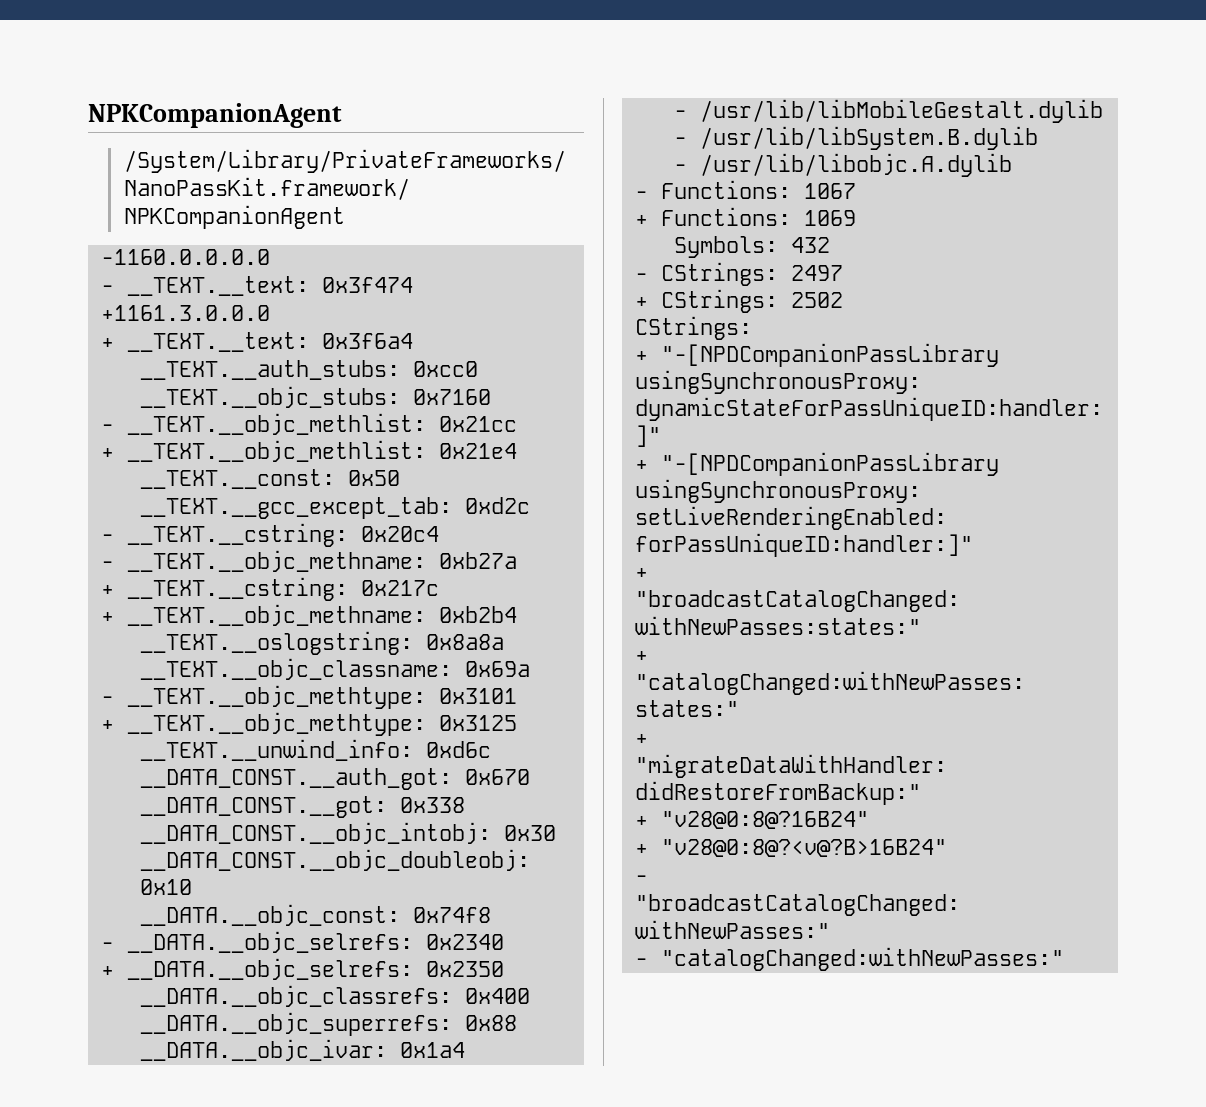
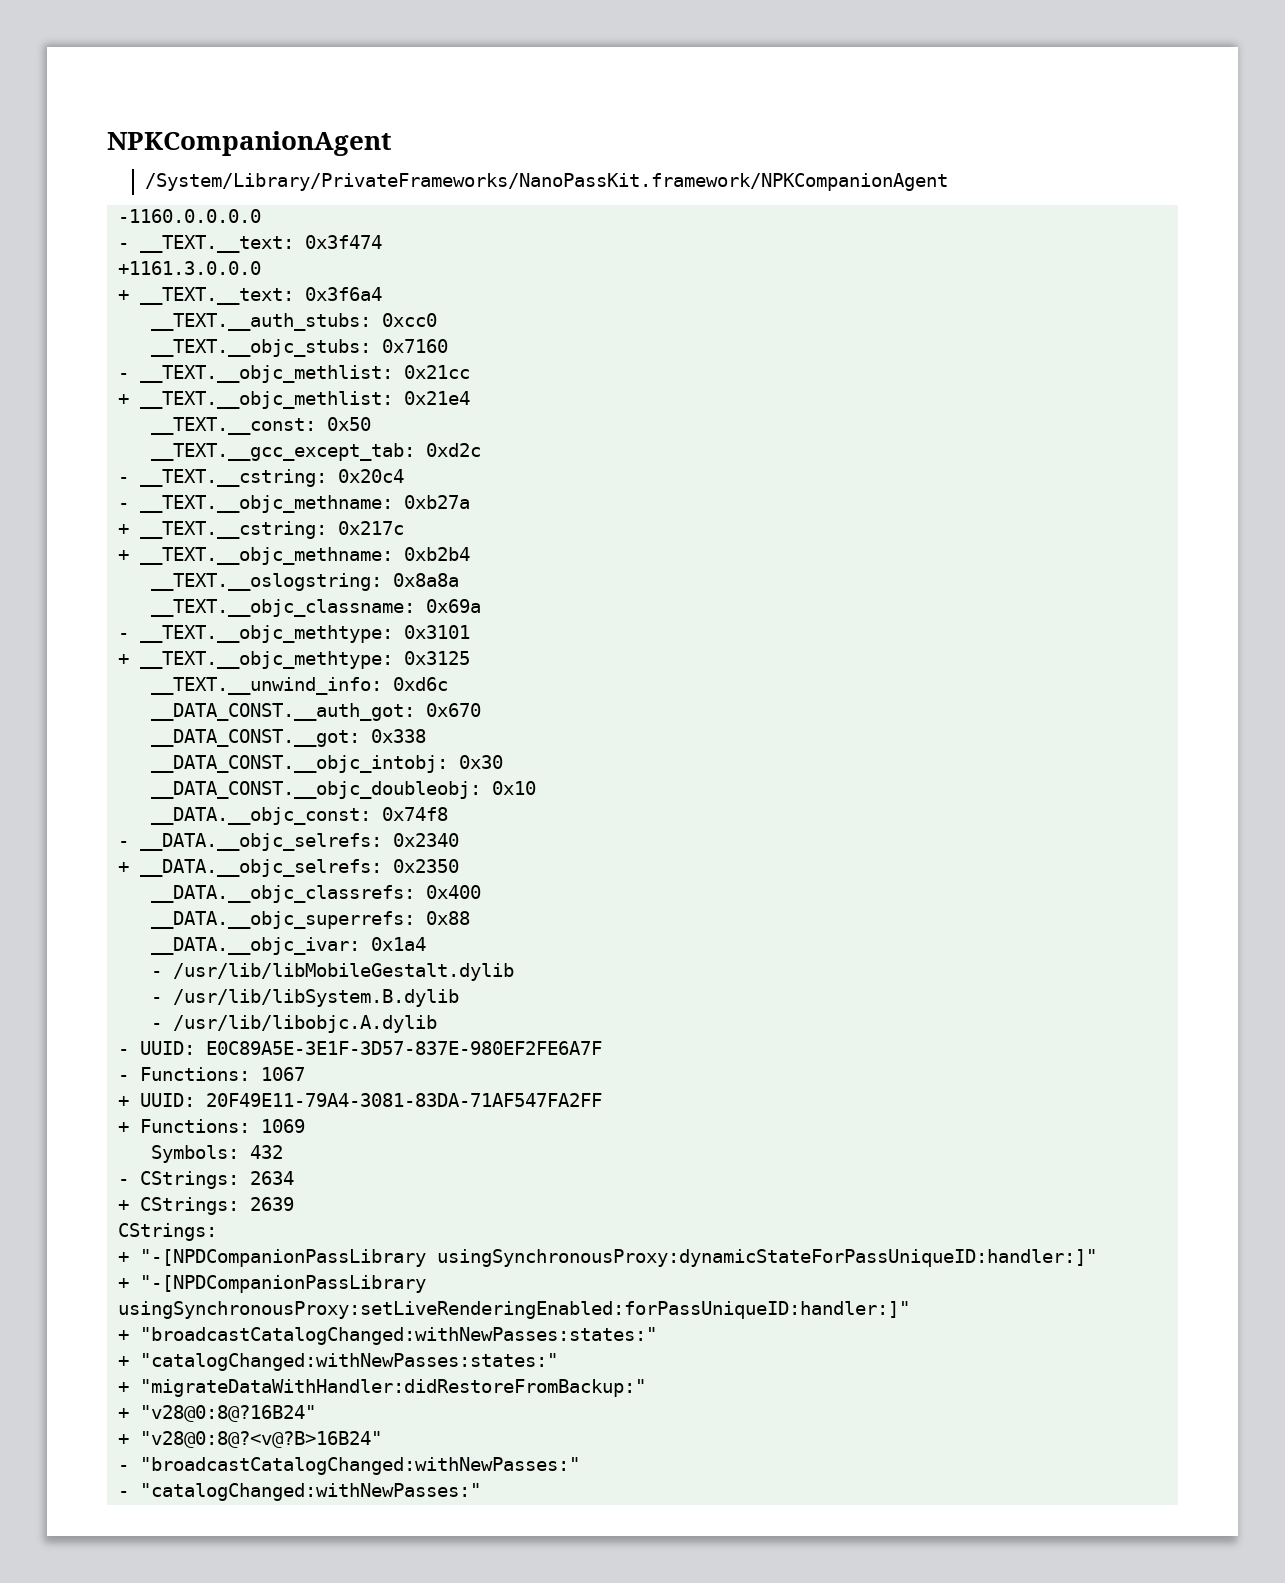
(1013, 165) none -> [118,1041,603,1055] // - UUID: E0C89A5E-3E1F-3D57-837E-980EF2FE6A7F
(857, 191) none -> [118,1093,603,1107] // + UUID: 20F49E11-79A4-3081-83DA-71AF547FA2FF
[791,265,844,281] 2497 -> [250,1171,295,1185] 2634
[791,292,844,308] 2502 -> [250,1197,295,1211] 2639

